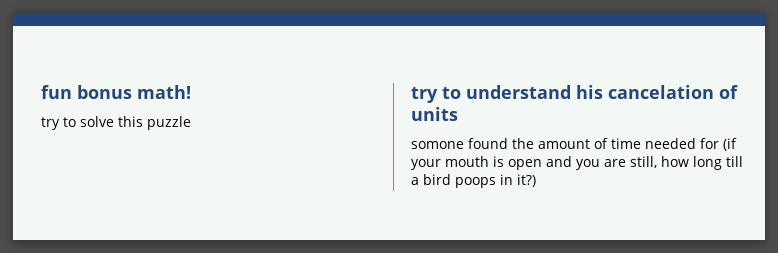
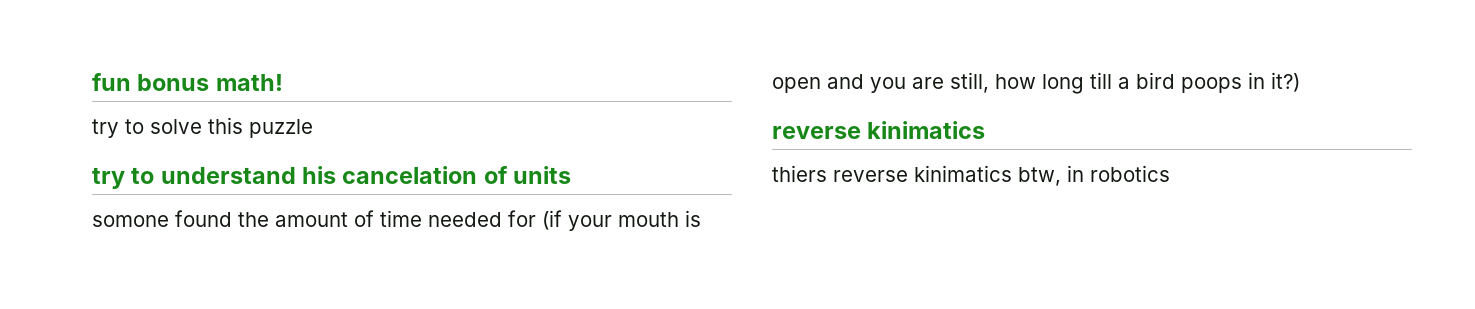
(536, 180) none -> [772,121,986,139] [772,165,1170,186] // reverse kinimatics // thiers reverse kinimatics btw, in robotics

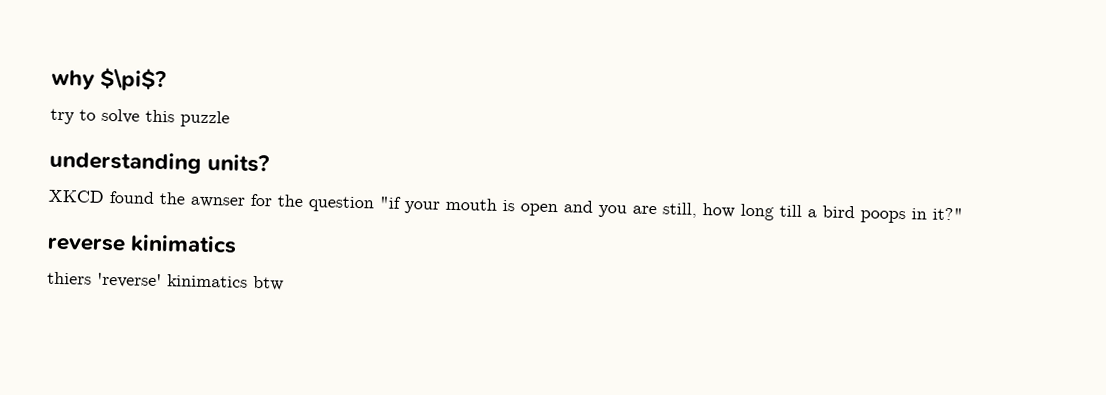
[92,73,283,91] fun bonus math! -> [51,67,168,92] why $\pi$?
[92,166,572,189] [92,210,562,230] try to understand his cancelation of units // somone found the amount of time needed for (if -> [49,150,271,174] [48,189,401,213] understanding units? // XKCD found the awnser for the question "if
[1271,72,1300,92] it?) -> [932,207,963,221] it?"
[833,165,1170,186] reverse kinimatics btw, in robotics -> [97,272,284,291] 'reverse' kinimatics btw

